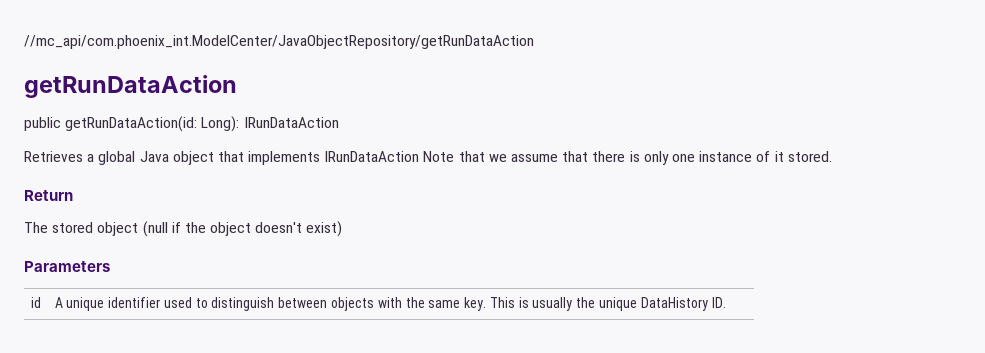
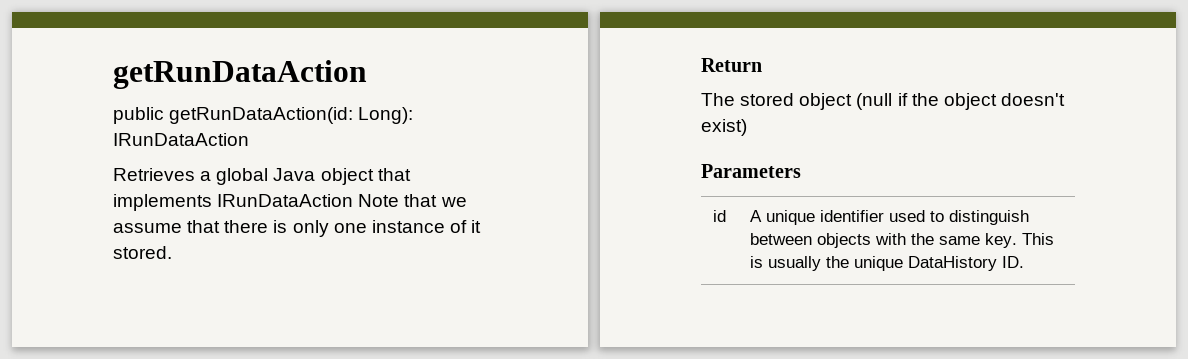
[24,35,534,49] //mc_api/com.phoenix_int.ModelCenter/JavaObjectRepository/getRunDataAction // -> (113, 74) none

